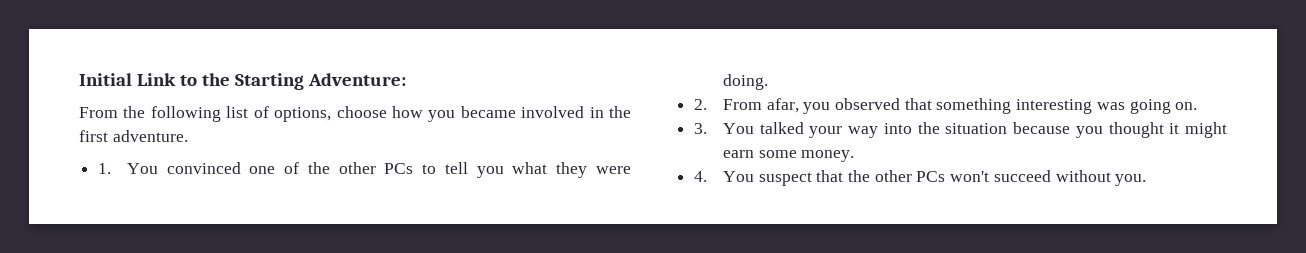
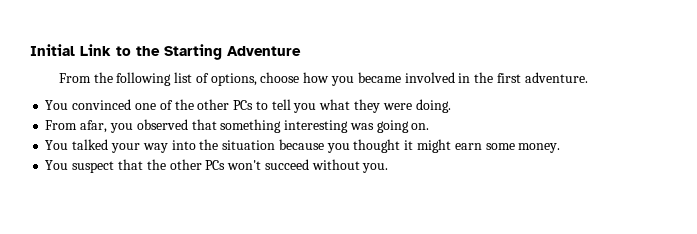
[307,73,406,86] Adventure: -> [227,46,301,56] Adventure
[98,163,112,174] 1. -> (588, 77) none
[694,99,708,110] 2. -> (451, 106) none
[694,123,708,134] 3. -> (430, 126) none
[694,171,708,182] 4. -> (561, 148) none

